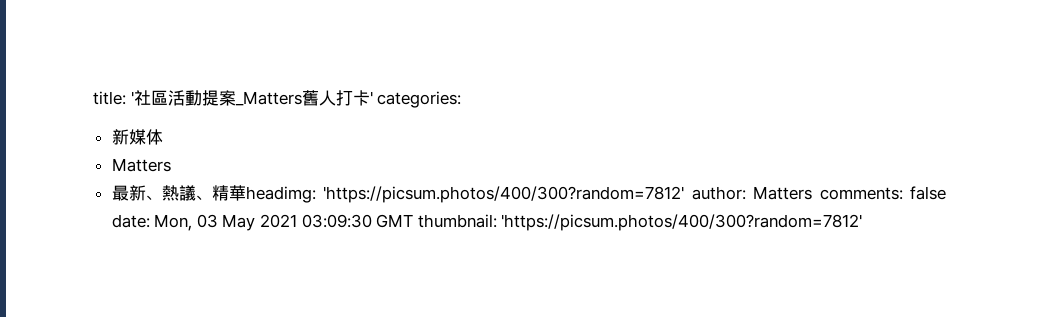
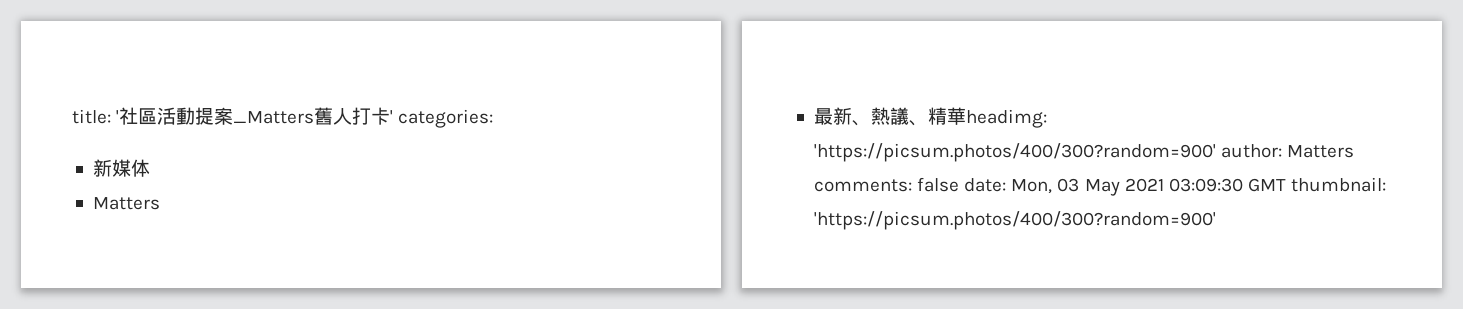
[323,186,685,203] 'https://picsum.photos/400/300?random=7812' -> [813,143,1216,162] 'https://picsum.photos/400/300?random=900'
[501,214,863,231] 'https://picsum.photos/400/300?random=7812' -> [813,211,1216,230] 'https://picsum.photos/400/300?random=900'

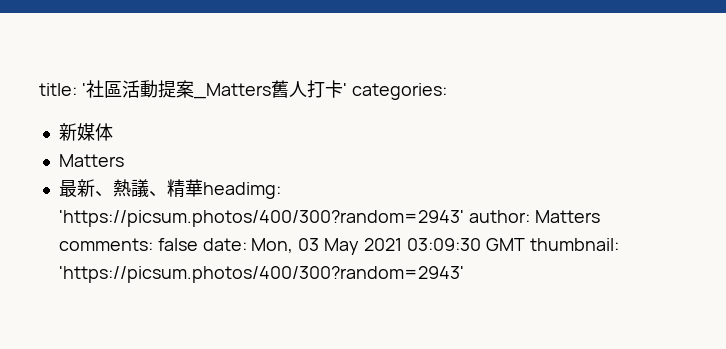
[813,143,1216,162] 'https://picsum.photos/400/300?random=900' -> [58,210,464,227] 'https://picsum.photos/400/300?random=2943'
[813,211,1216,230] 'https://picsum.photos/400/300?random=900' -> [58,266,464,283] 'https://picsum.photos/400/300?random=2943'

